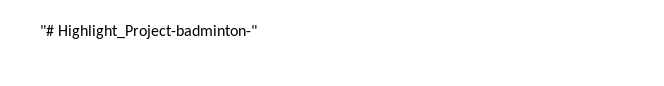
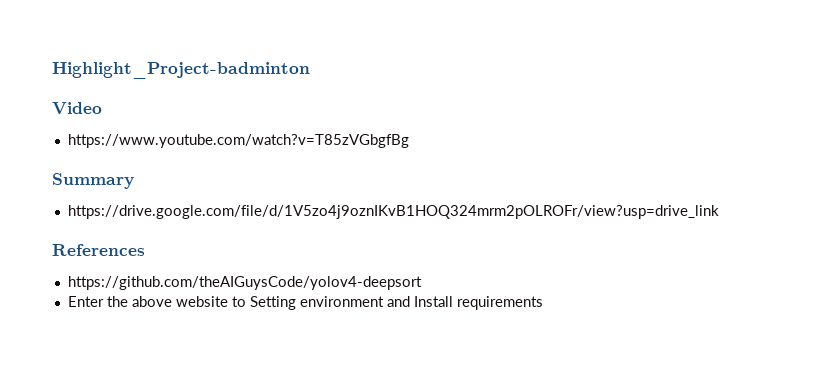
[40,25,258,39] "# Highlight_Project-badminton-" -> [52,62,310,79] [52,102,102,114] [67,134,409,148] [52,173,134,189] [67,205,719,219] [52,244,145,256] [67,276,422,290] [67,296,543,310] Highlight_Project-badminton // Video // https://www.youtube.com/watch?v=T85zVGbgfBg // Summary // https://drive.google.com/file/d/1V5zo4j9oznIKvB1HOQ324mrm2pOLROFr/view?usp=drive_link // References // https://github.com/theAIGuysCode/yolov4-deepsort // Enter the above website to Setting environment and Install requirements

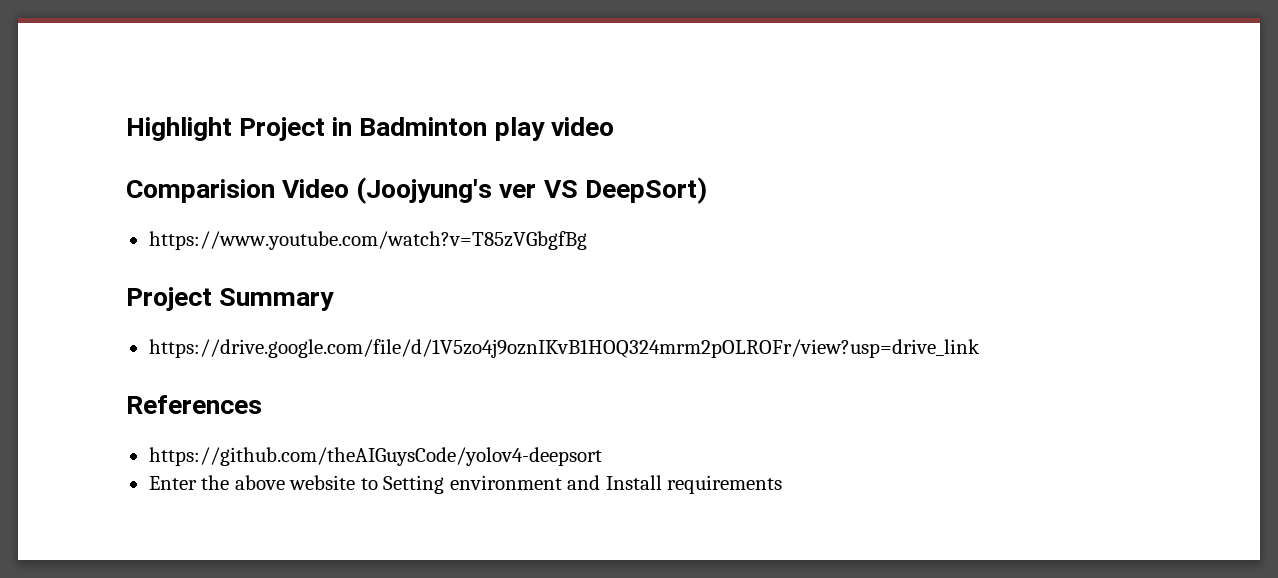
[52,62,310,79] [52,102,102,114] Highlight_Project-badminton // Video -> [126,117,614,141] [126,177,707,204] Highlight Project in Badminton play video // Comparision Video (Joojyung's ver VS DeepSort)
(409, 141) none -> [126,287,212,311] Project

